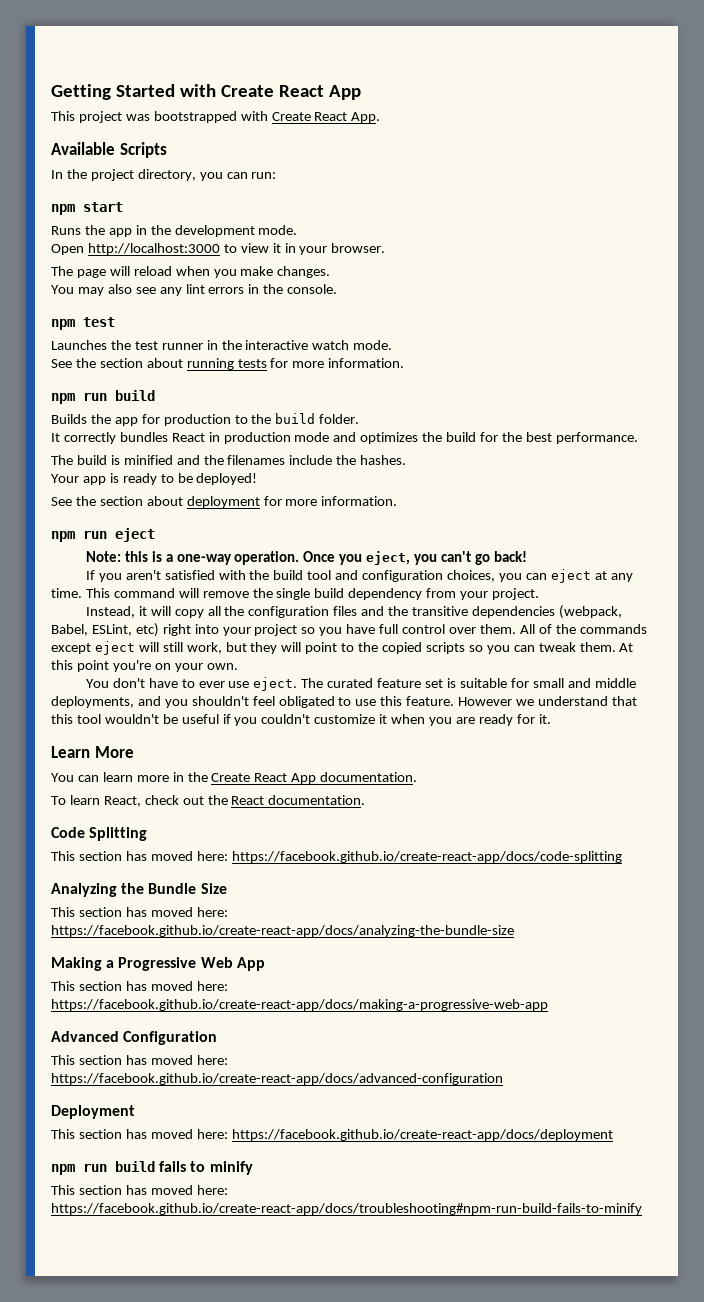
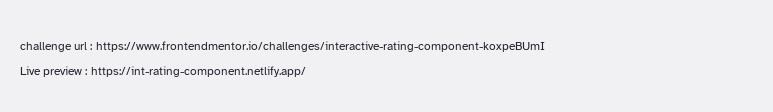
[51,84,361,100] [51,111,381,123] [51,142,167,158] [51,169,277,181] [51,202,123,215] [51,225,298,237] [51,243,386,255] [51,266,331,278] [51,284,338,296] [51,317,115,330] [51,340,393,350] [51,358,405,370] [51,390,155,404] [51,413,360,426] [51,432,638,444] [51,455,407,465] [51,473,258,485] [51,496,398,508] [51,528,155,542] [85,551,527,565] [85,569,633,583] [51,588,540,600] [85,605,622,619] [51,623,647,637] [51,641,634,655] [51,660,238,672] [85,677,636,691] [51,696,637,708] [51,714,551,726] [51,746,134,758] [51,772,418,784] [51,795,366,807] [51,827,148,841] [51,851,622,863] [51,883,227,897] [51,907,228,917] [51,925,514,937] [51,957,265,971] [51,981,228,991] [51,999,548,1011] [51,1031,218,1045] [51,1055,228,1065] [51,1073,503,1085] [51,1105,135,1119] [51,1129,613,1141] [51,1161,253,1175] [51,1185,228,1195] [51,1203,642,1215] Getting Started with Create React App // This project was bootstrapped with Create React App. // Available Scripts // In the project directory, you can run: // npm start // Runs the app in the development mode. // Open http://localhost:3000 to view it in your browser. // The page will reload when you make changes. // You may also see any lint errors in the console. // npm test // Launches the test runner in the interactive watch mode. // See the section about running tests for more information. // npm run build // Builds the app for production to the build folder. // It correctly bundles React in production mode and optimizes the build for the best performance. // The build is minified and the filenames include the hashes. // Your app is ready to be deployed! // See the section about deployment for more information. // npm run eject // Note: this is a one-way operation. Once you eject, you can't go back! // If you aren't satisfied with the build tool and configuration choices, you can eject at any time. This command will remove the single build dependency from your project. // Instead, it will copy all the configuration files and the transitive dependencies (webpack, Babel, ESLint, etc) right into your project so you have full control over them. All of the commands except eject will still work, but they will point to the copied scripts so you can tweak them. At this point you're on your own. // You don't have to ever use eject. The curated feature set is suitable for small and middle deployments, and you shouldn't feel obligated to use this feature. However we understand that this tool wouldn't be useful if you couldn't customize it when you are ready for it. // Learn More // You can learn more in the Create React App documentation. // To learn React, check out the React documentation. // Code Splitting // This section has moved here: https://facebook.github.io/create-react-app/docs/code-splitting // Analyzing the Bundle Size // This section has moved here: https://facebook.github.io/create-react-app/docs/analyzing-the-bundle-size // Making a Progressive Web App // This section has moved here: https://facebook.github.io/create-react-app/docs/making-a-progressive-web-app // Advanced Configuration // This section has moved here: https://facebook.github.io/create-react-app/docs/advanced-configuration // Deployment // This section has moved here: https://facebook.github.io/create-react-app/docs/deployment // npm run build fails to minify // This section has moved here: https://facebook.github.io/create-react-app/docs/troubleshooting#npm-run-build-fails-to-minify -> [20,41,545,52] [20,66,306,77] challenge url : https://www.frontendmentor.io/challenges/interactive-rating-component-koxpeBUmI // Live preview : https://int-rating-component.netlify.app/

